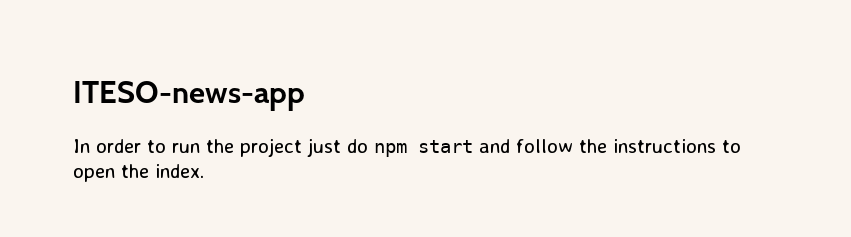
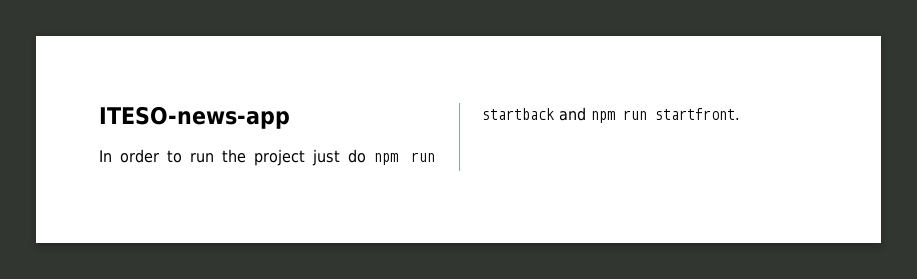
[418,139,741,153] [73,164,204,182] start and follow the instructions to open the index. -> [411,152,435,162] [482,107,740,123] run startback and npm run startfront.

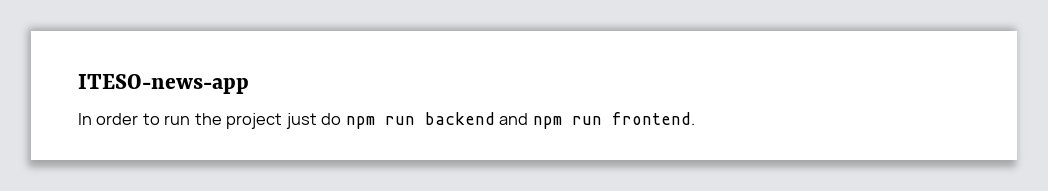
[482,108,554,120] startback -> [424,112,495,125] backend
[655,108,740,120] startfront. -> [611,112,695,125] frontend.

